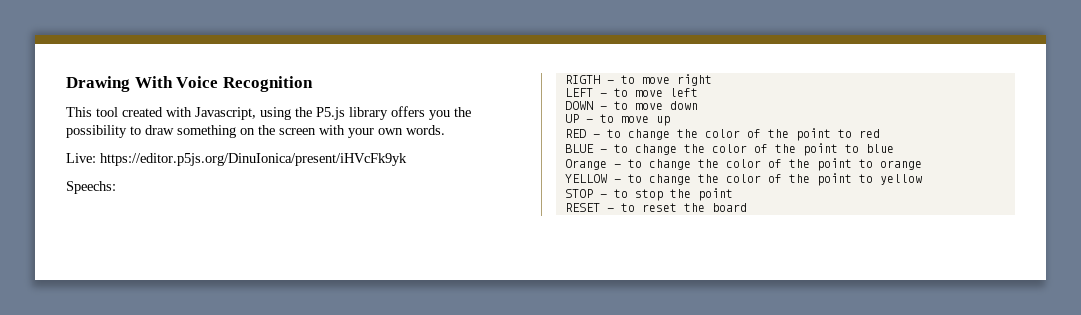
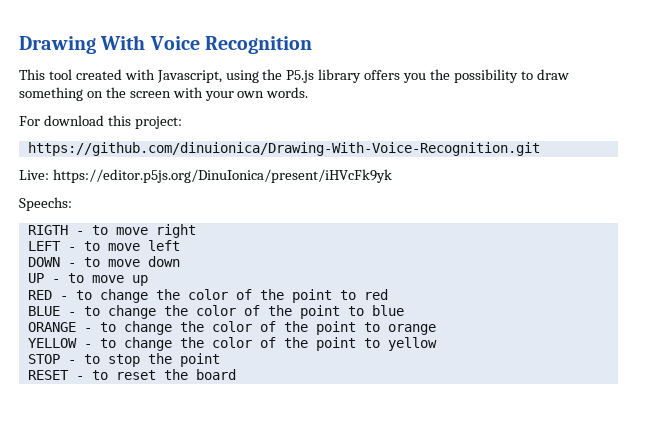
(445, 130) none -> [19,115,182,129] [27,142,540,156] // For download this project: // https://github.com/dinuionica/Drawing-With-Voice-Recognition.git
[564,159,607,170] Orange -> [27,322,76,332] ORANGE

